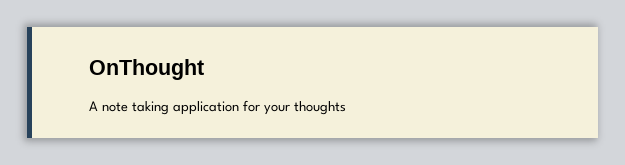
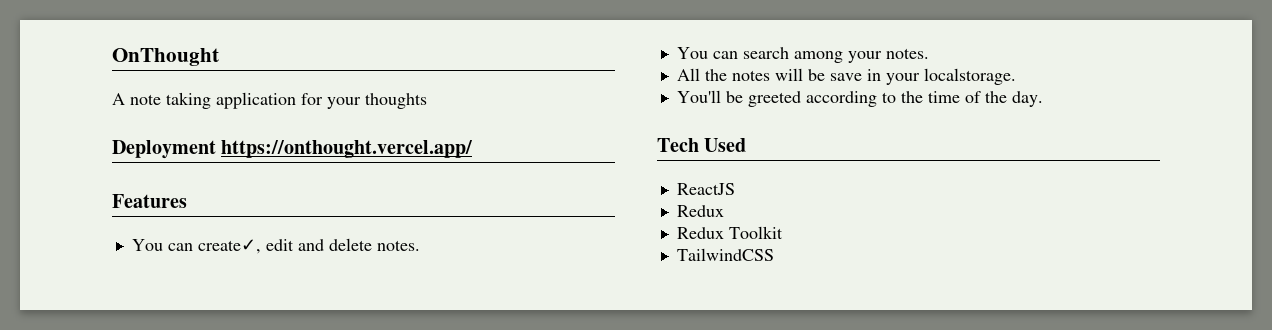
(346, 108) none -> [112,140,474,159] [112,194,187,208] [131,238,420,254] [676,47,929,63] [676,68,1016,85] [676,90,1043,107] [657,138,747,152] [676,183,735,195] [676,205,724,217] [676,226,783,239] [676,248,774,261] // Deployment https://onthought.vercel.app/ // Features // You can create✓, edit and delete notes. // You can search among your notes. // All the notes will be save in your localstorage. // You'll be greeted according to the time of the day. // Tech Used // ReactJS // Redux // Redux Toolkit // TailwindCSS

